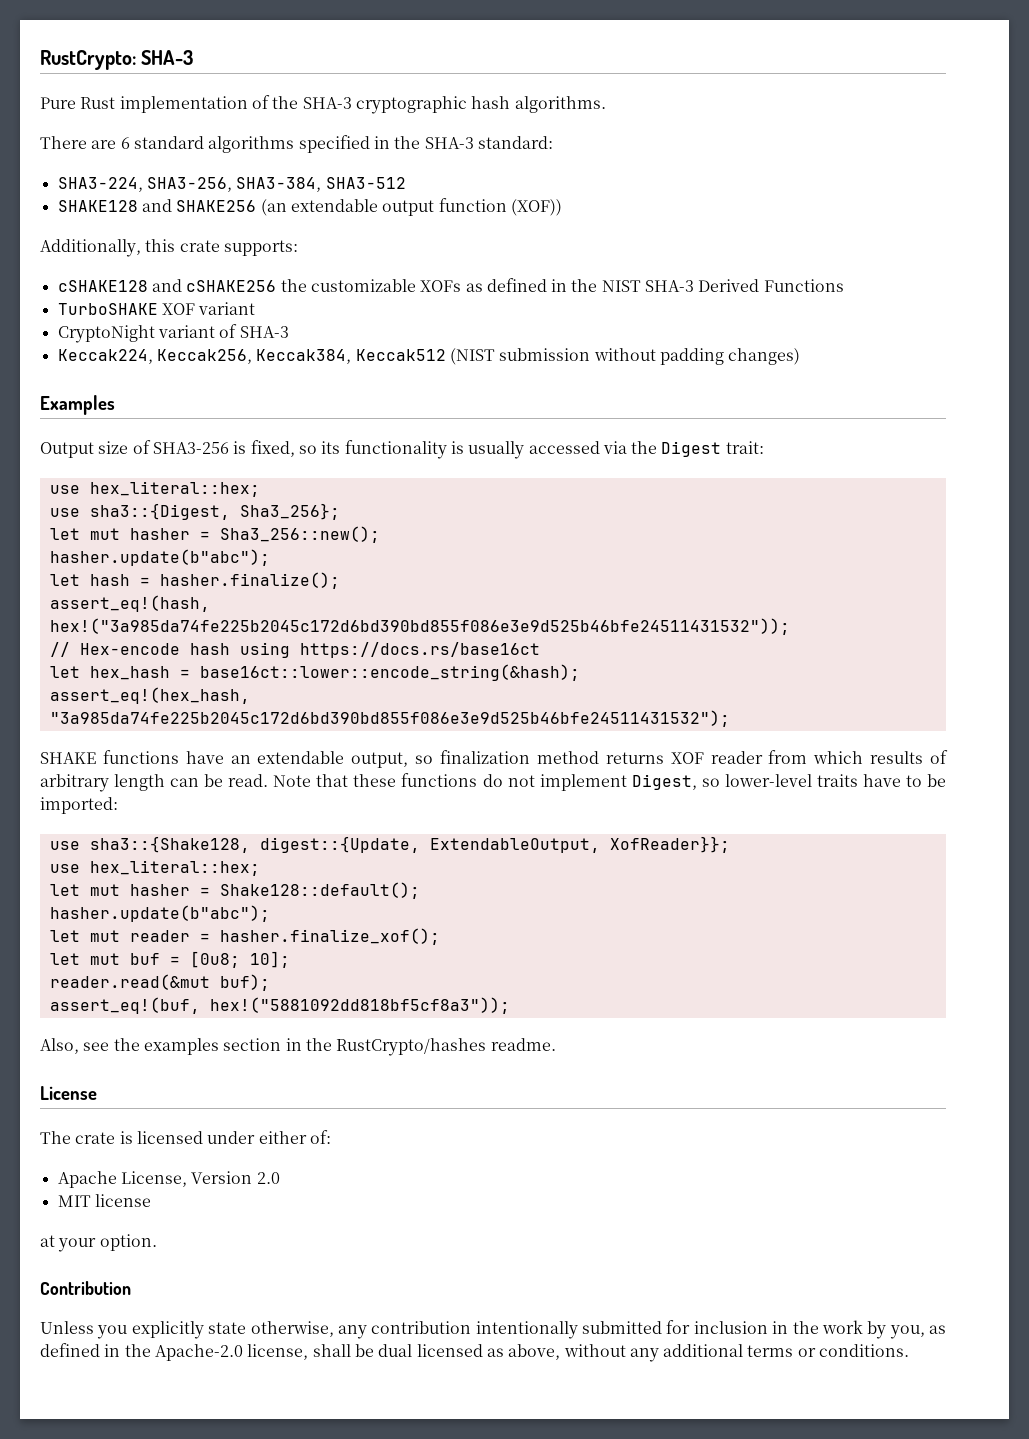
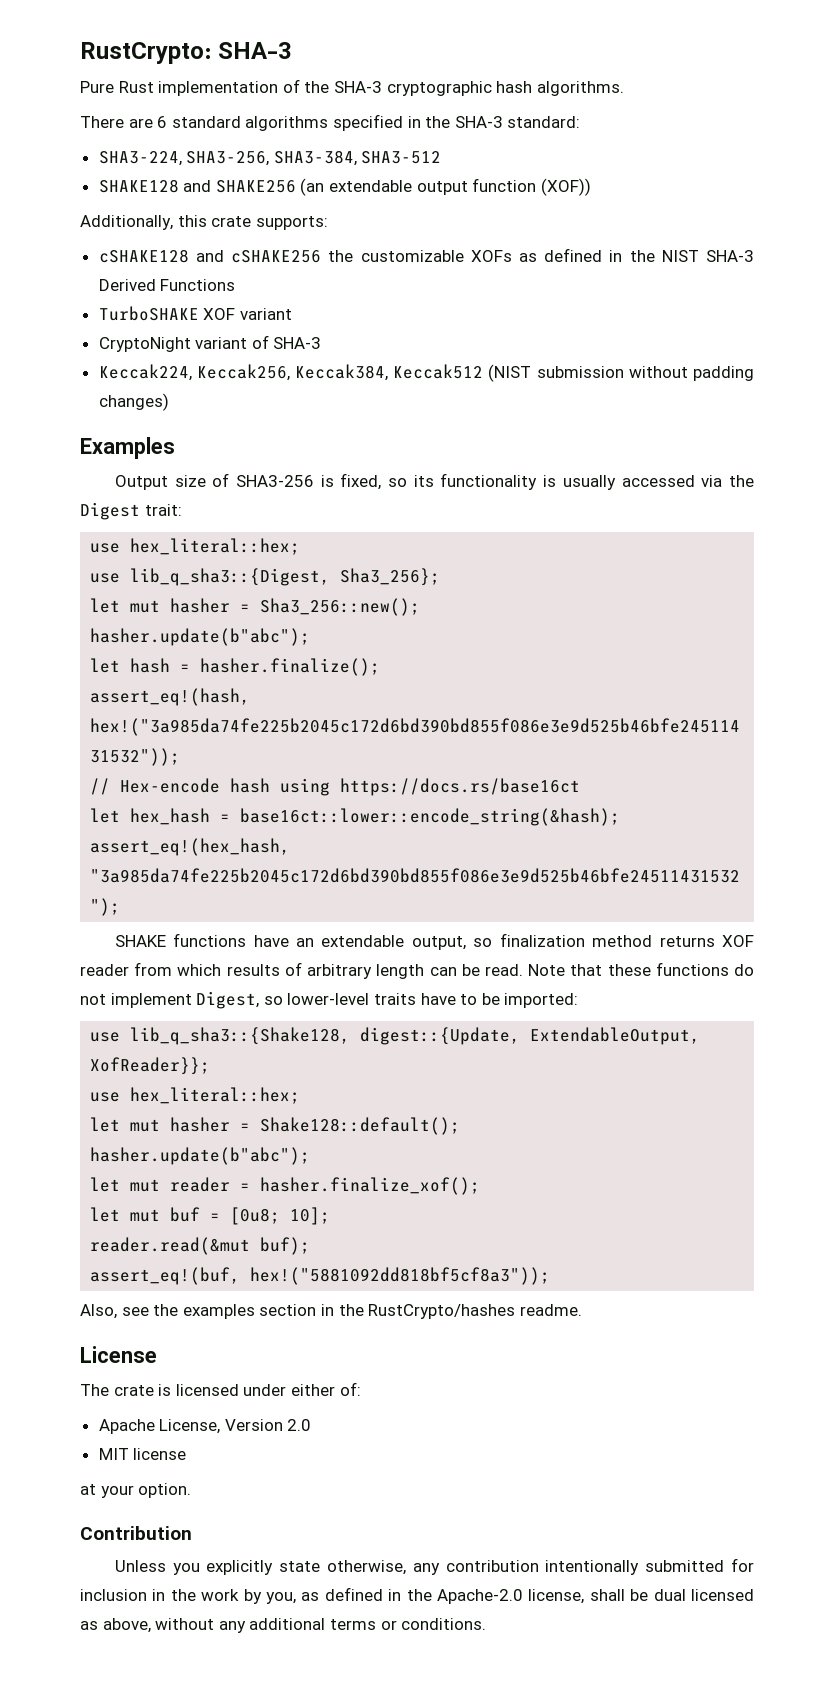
[89,503,230,520] sha3::{Digest, -> [130,568,331,586] lib_q_sha3::{Digest,
[89,836,250,853] sha3::{Shake128, -> [130,1027,351,1045] lib_q_sha3::{Shake128,

